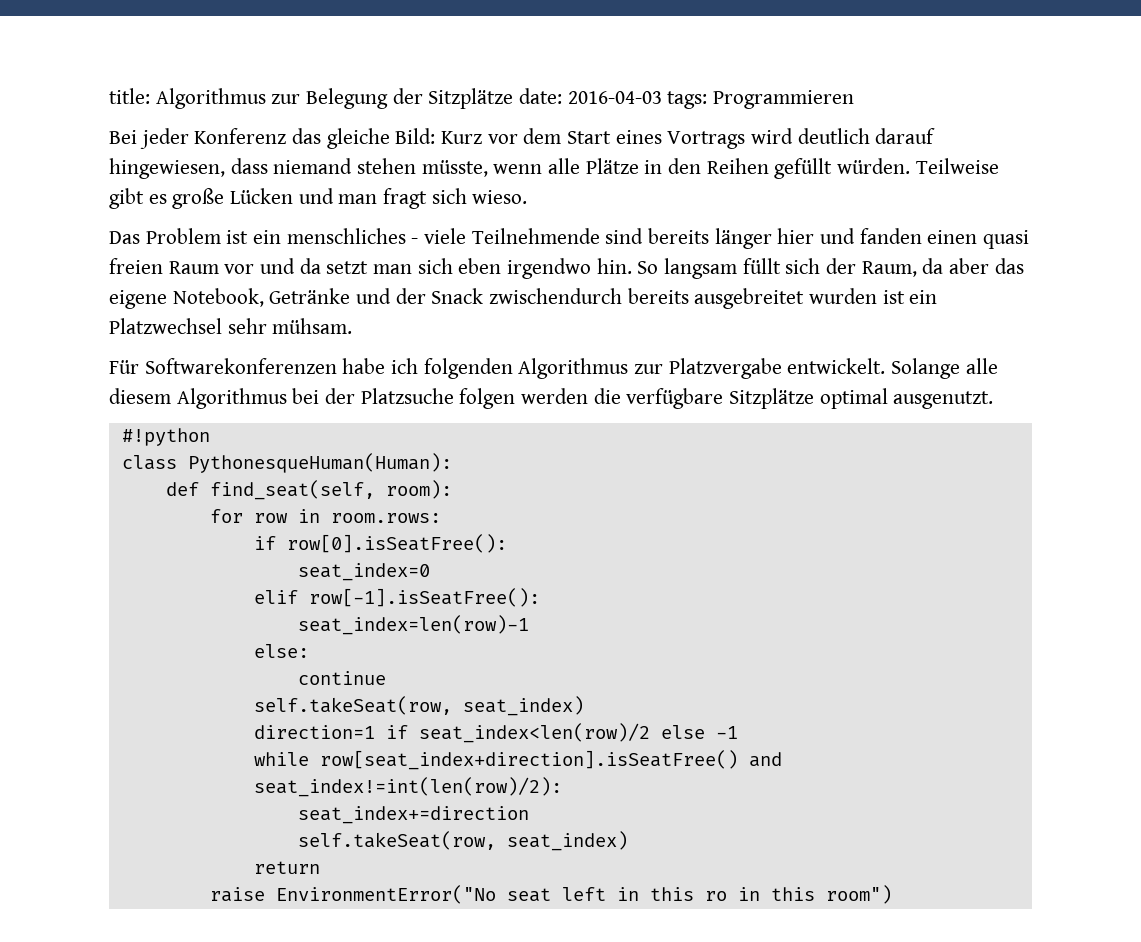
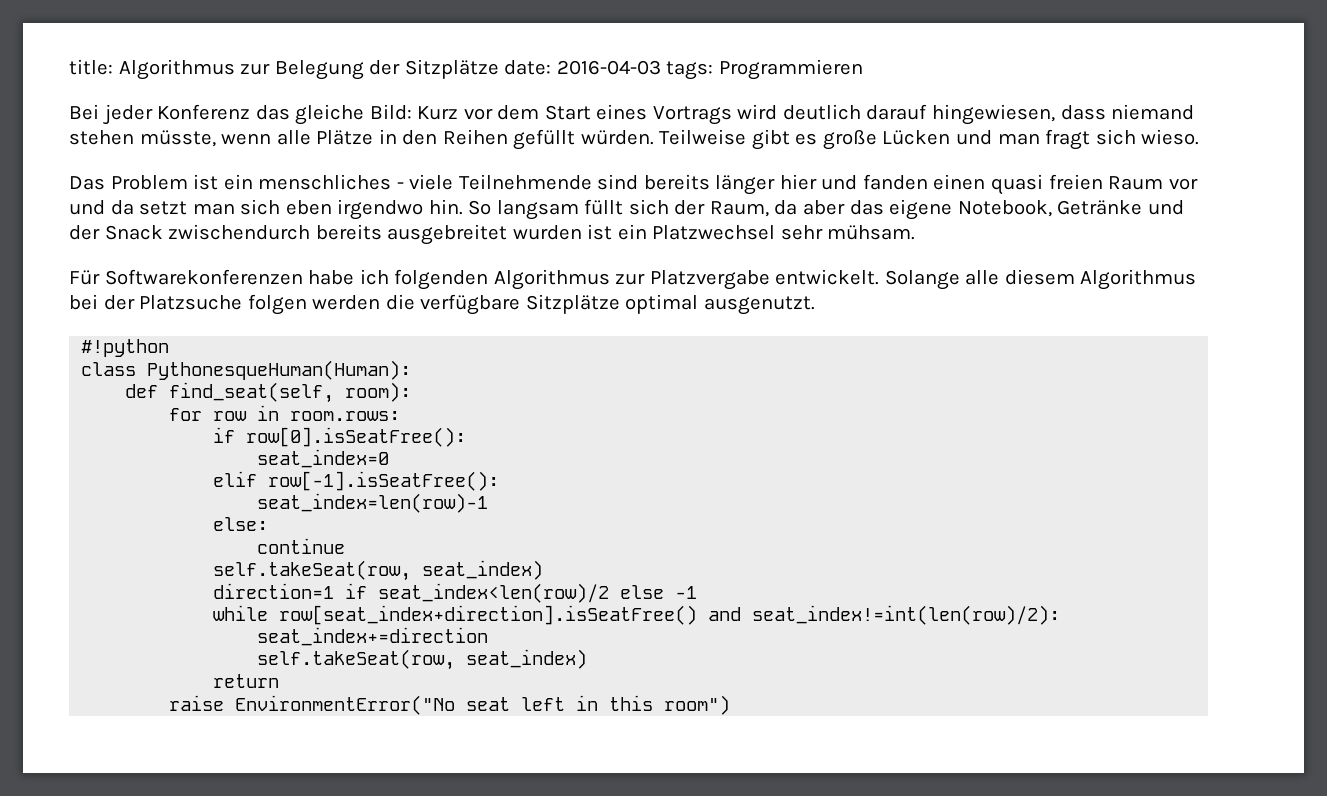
[704,887,815,901] ro in this -> (654, 703) none

